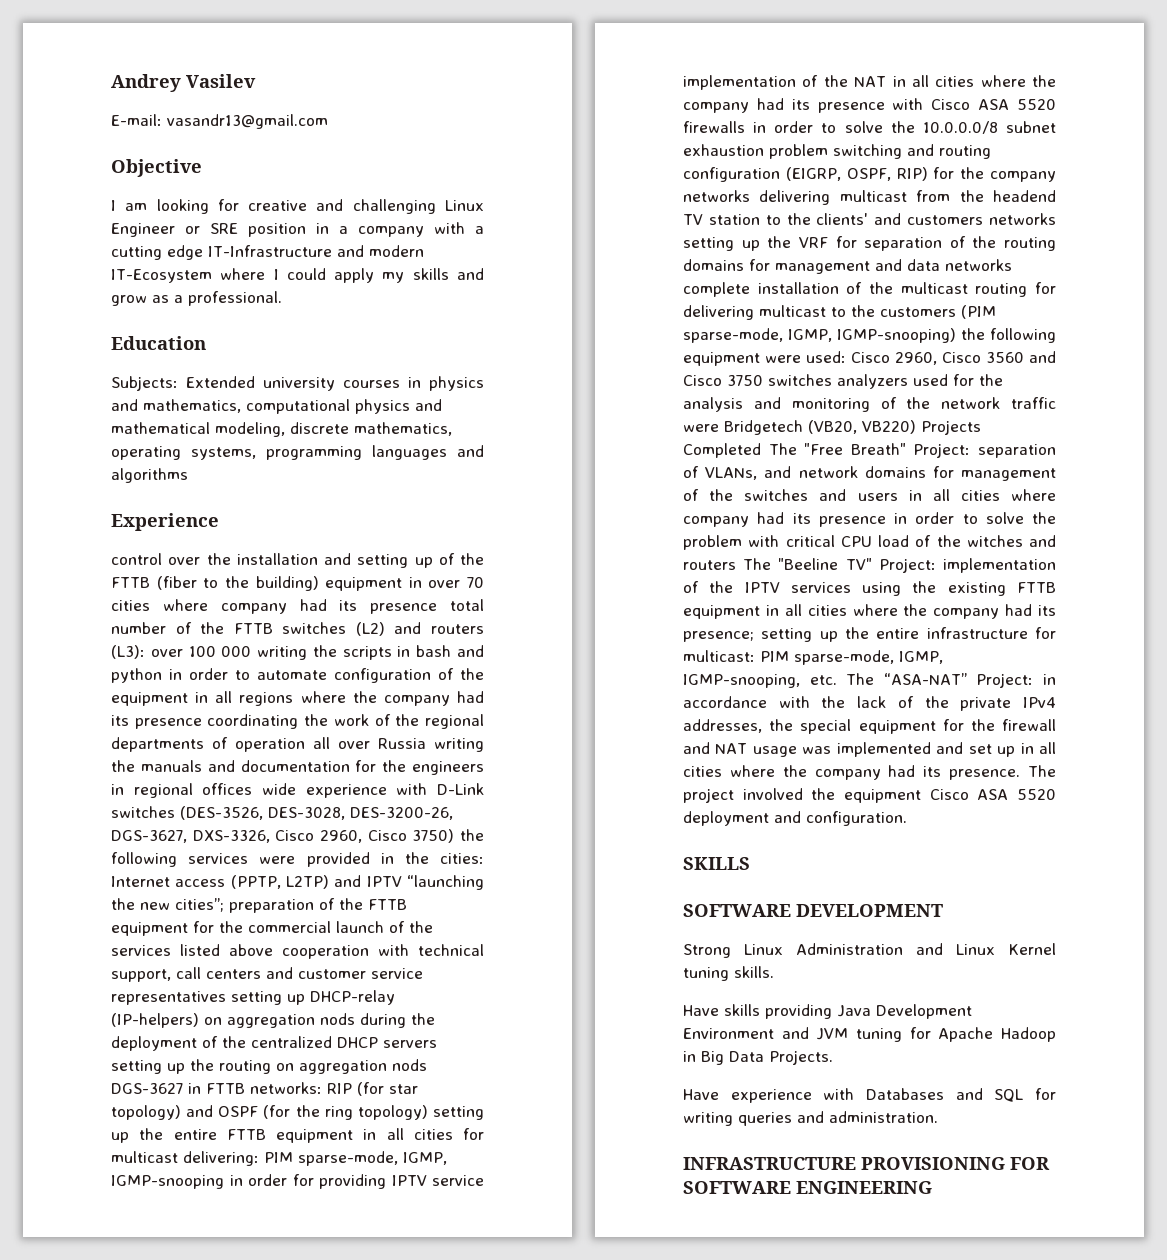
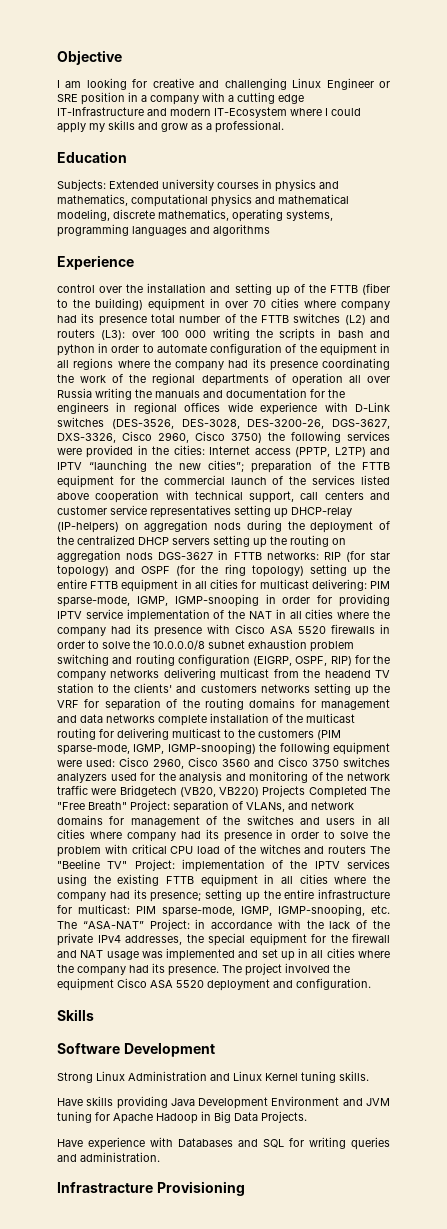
[111,74,256,92] [111,114,328,129] Andrey Vasilev // E-mail: vasandr13@gmail.com // -> (57, 57) none
[683,857,750,870] [683,904,943,917] SKILLS // SOFTWARE DEVELOPMENT -> [57,1009,94,1021] [57,1043,215,1057] Skills // Software Development
[683,1157,1050,1170] [683,1181,932,1194] INFRASTRUCTURE PROVISIONING FOR SOFTWARE ENGINEERING -> [57,1181,245,1196] Infrastracture Provisioning

